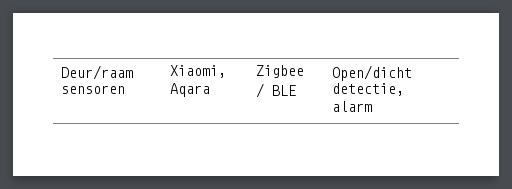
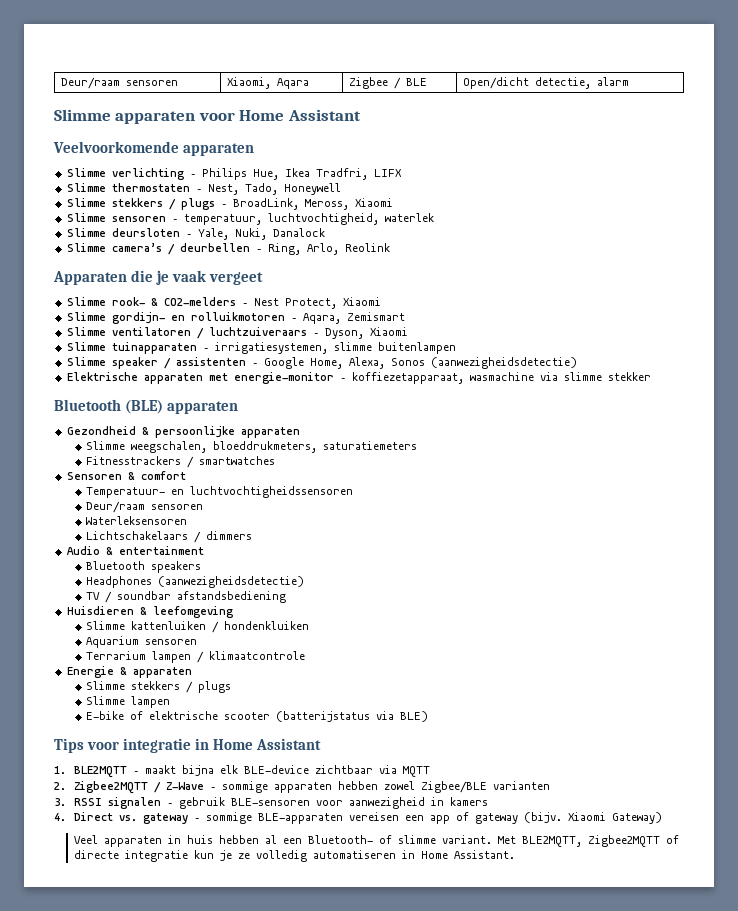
(372, 106) none -> [54,109,361,124] [53,141,254,156] [66,168,402,180] [66,183,341,195] [66,198,393,210] [66,213,434,225] [66,228,325,240] [66,243,390,255] [53,270,263,285] [66,297,381,309] [66,312,405,324] [66,327,408,339] [66,342,456,354] [66,357,577,369] [66,372,651,384] [54,399,238,414] [66,426,300,438] [86,441,418,453] [86,456,276,468] [66,471,186,480] [86,486,354,498] [86,501,204,513] [86,516,188,525] [86,531,253,543] [66,546,204,555] [86,561,202,573] [86,576,305,588] [86,591,287,603] [66,606,233,618] [86,621,310,633] [86,636,198,648] [86,651,306,663] [66,666,192,678] [86,681,232,693] [86,696,171,708] [86,711,429,722] [54,738,321,753] [54,765,430,778] [54,781,550,794] [54,797,488,809] [54,812,662,824] [73,835,679,847] [73,850,515,862] // Slimme apparaten voor Home Assistant // Veelvoorkomende apparaten // Slimme verlichting – Philips Hue, Ikea Tradfri, LIFX // Slimme thermostaten – Nest, Tado, Honeywell // Slimme stekkers / plugs – BroadLink, Meross, Xiaomi // Slimme sensoren – temperatuur, luchtvochtigheid, waterlek // Slimme deursloten – Yale, Nuki, Danalock // Slimme camera’s / deurbellen – Ring, Arlo, Reolink // Apparaten die je vaak vergeet // Slimme rook- & CO2-melders – Nest Protect, Xiaomi // Slimme gordijn- en rolluikmotoren – Aqara, Zemismart // Slimme ventilatoren / luchtzuiveraars – Dyson, Xiaomi // Slimme tuinapparaten – irrigatiesystemen, slimme buitenlampen // Slimme speaker / assistenten – Google Home, Alexa, Sonos (aanwezigheidsdetectie) // Elektrische apparaten met energie-monitor – koffiezetapparaat, wasmachine via slimme stekker // Bluetooth (BLE) apparaten // Gezondheid & persoonlijke apparaten // Slimme weegschalen, bloeddrukmeters, saturatiemeters // Fitnesstrackers / smartwatches // Sensoren & comfort // Temperatuur- en luchtvochtigheidssensoren // Deur/raam sensoren // Waterleksensoren // Lichtschakelaars / dimmers // Audio & entertainment // Bluetooth speakers // Headphones (aanwezigheidsdetectie) // TV / soundbar afstandsbediening // Huisdieren & leefomgeving // Slimme kattenluiken / hondenkluiken // Aquarium sensoren // Terrarium lampen / klimaatcontrole // Energie & apparaten // Slimme stekkers / plugs // Slimme lampen // E-bike of elektrische scooter (batterijstatus via BLE) // Tips voor integratie in Home Assistant // 1. BLE2MQTT – maakt bijna elk BLE-device zichtbaar via MQTT // 2. Zigbee2MQTT / Z-Wave – sommige apparaten hebben zowel Zigbee/BLE varianten // 3. RSSI signalen – gebruik BLE-sensoren voor aanwezigheid in kamers // 4. Direct vs. gateway – sommige BLE-apparaten vereisen een app of gateway (bijv. Xiaomi Gateway) // Veel apparaten in huis hebben al een Bluetooth- of slimme variant. Met BLE2MQTT, Zigbee2MQTT of directe integratie kun je ze volledig automatiseren in Home Assistant.

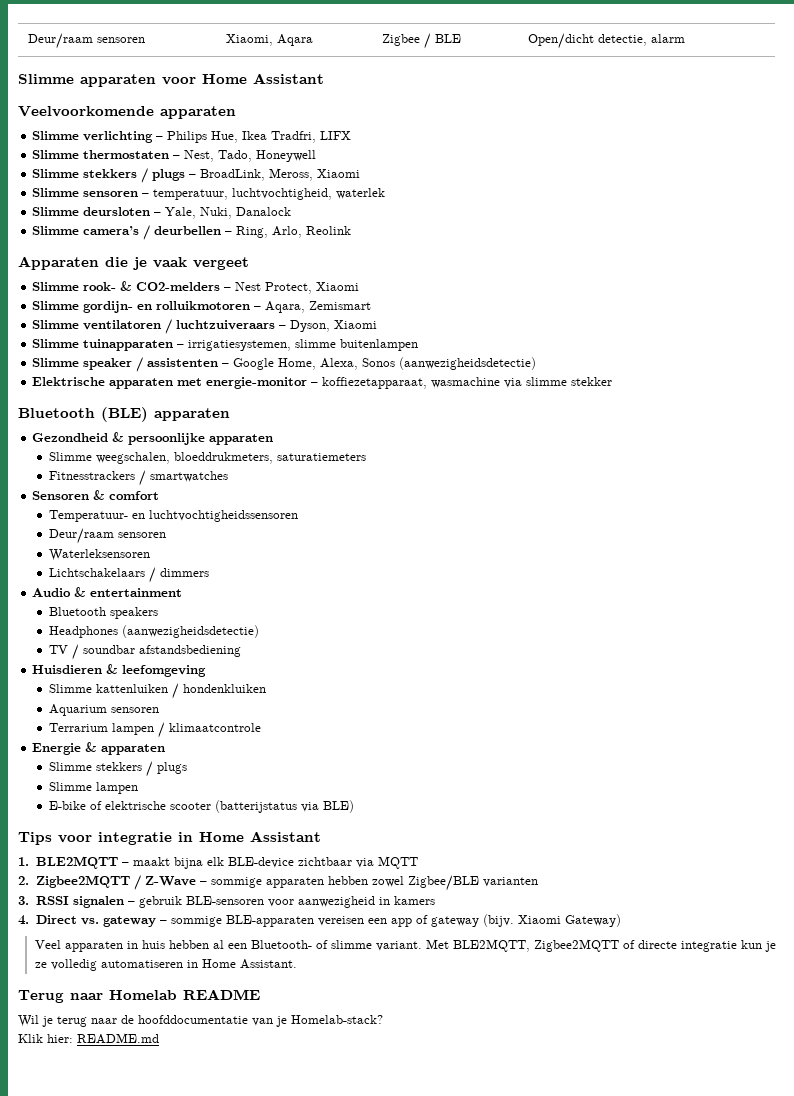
(515, 854) none -> [18,989,260,1003] [18,1015,383,1027] [18,1033,159,1044] // Terug naar Homelab README // Wil je terug naar de hoofddocumentatie van je Homelab-stack? // Klik hier: README.md

